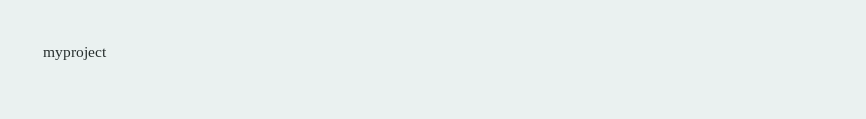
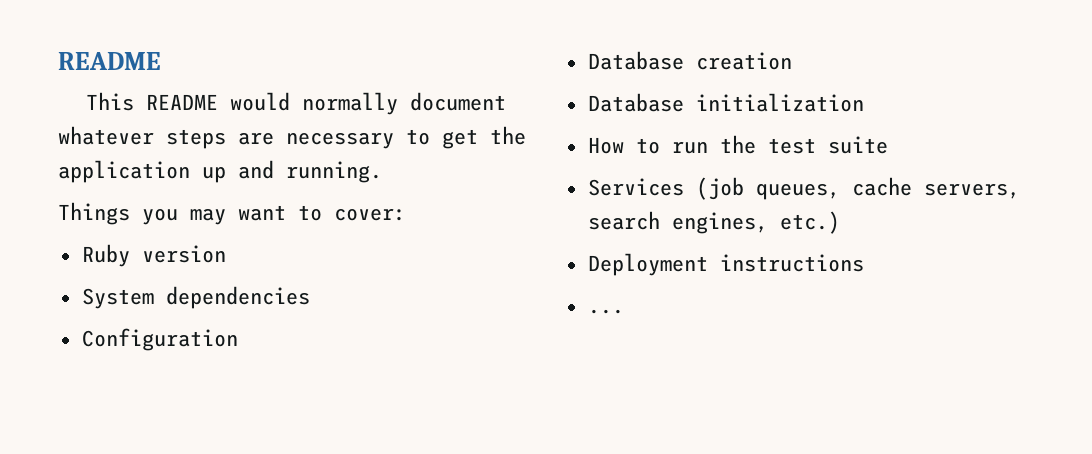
[43,47,107,60] myproject -> [58,52,161,70] [86,92,507,115] [58,126,526,149] [58,160,382,183] [58,202,406,225] [81,244,226,267] [81,286,310,309] [81,328,238,351] [587,51,792,70] [587,93,864,112] [587,135,888,154] [587,177,1020,200] [587,211,840,234] [587,253,864,276] [587,309,624,314] README // This README would normally document whatever steps are necessary to get the application up and running. // Things you may want to cover: // Ruby version // System dependencies // Configuration // Database creation // Database initialization // How to run the test suite // Services (job queues, cache servers, search engines, etc.) // Deployment instructions // ...

